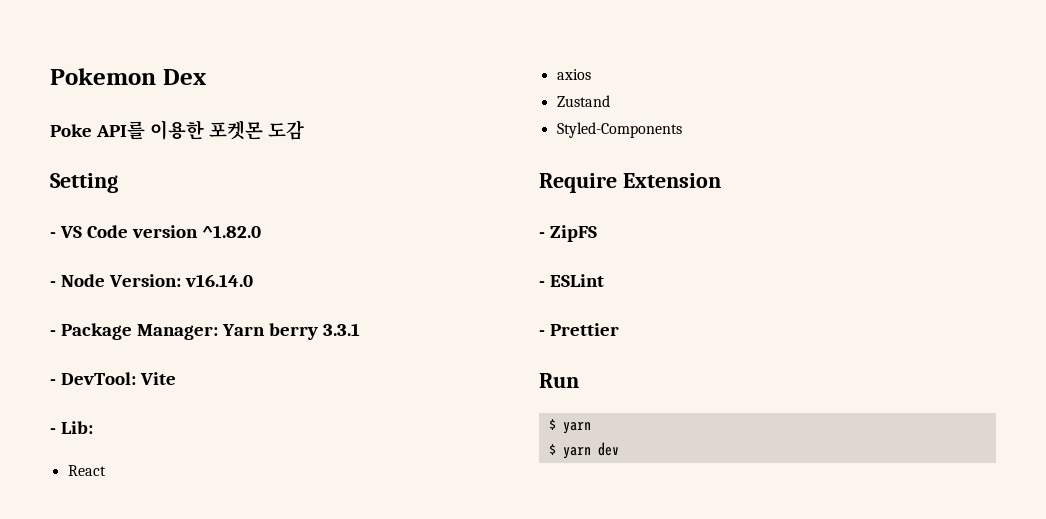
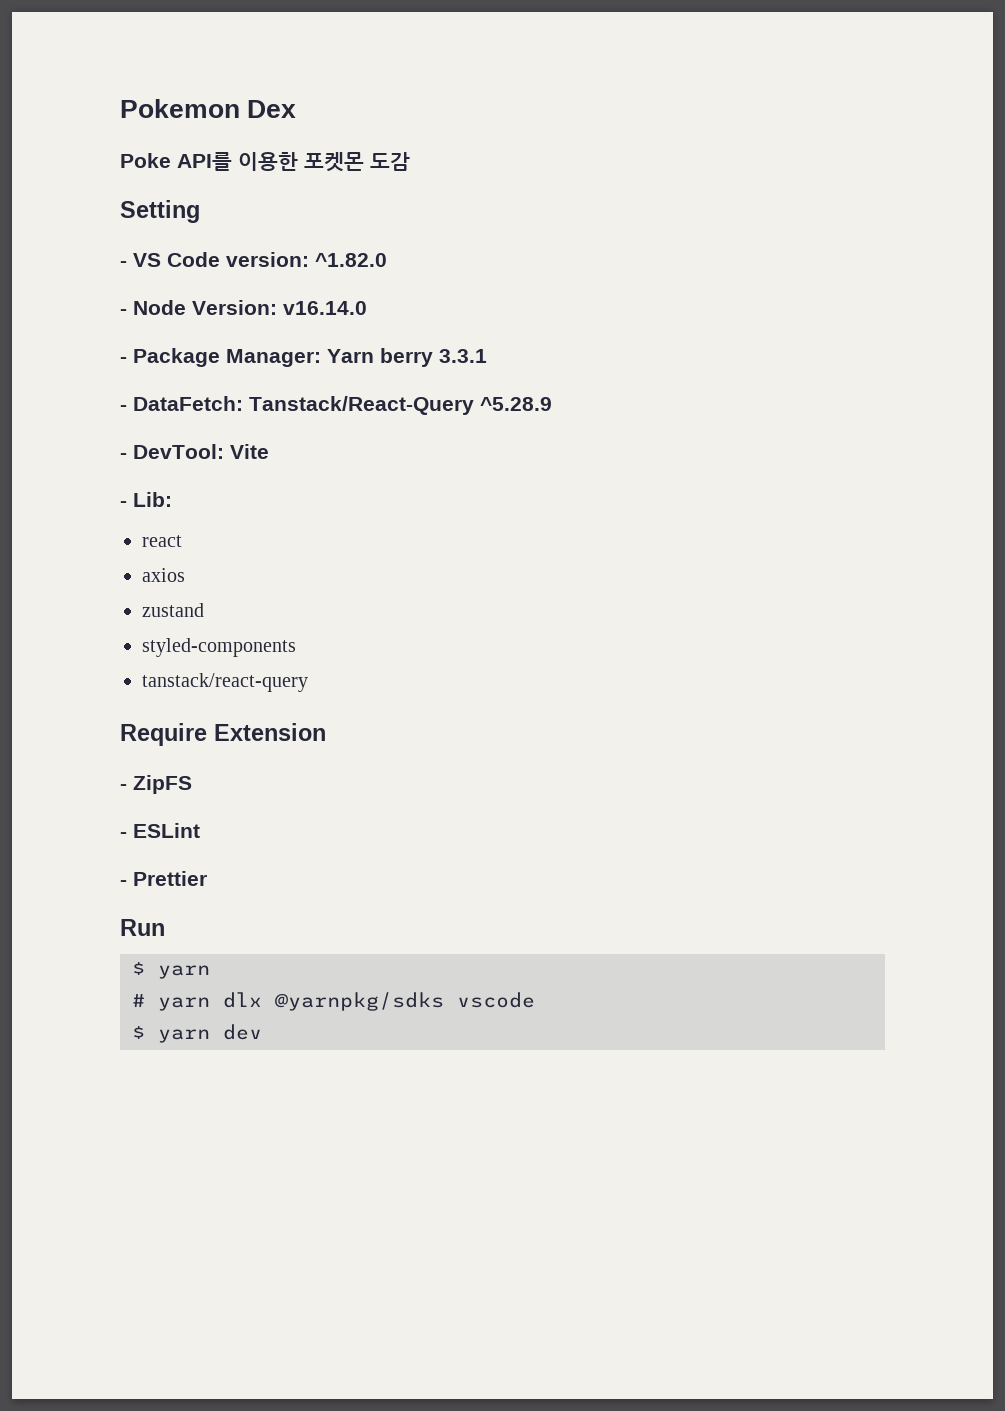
[131,225,198,238] version -> [226,252,309,267] version:
(360, 329) none -> [120,396,552,415] // - DataFetch: Tanstack/React-Query ^5.28.9
[67,465,106,476] React -> [142,535,182,547] react
[556,95,610,107] [556,122,682,138] Zustand // Styled-Components -> [142,603,204,617] [142,638,296,657] [142,673,308,692] zustand // styled-components // tanstack/react-query
(591, 428) none -> [132,992,535,1011] // # yarn dlx @yarnpkg/sdks vscode

